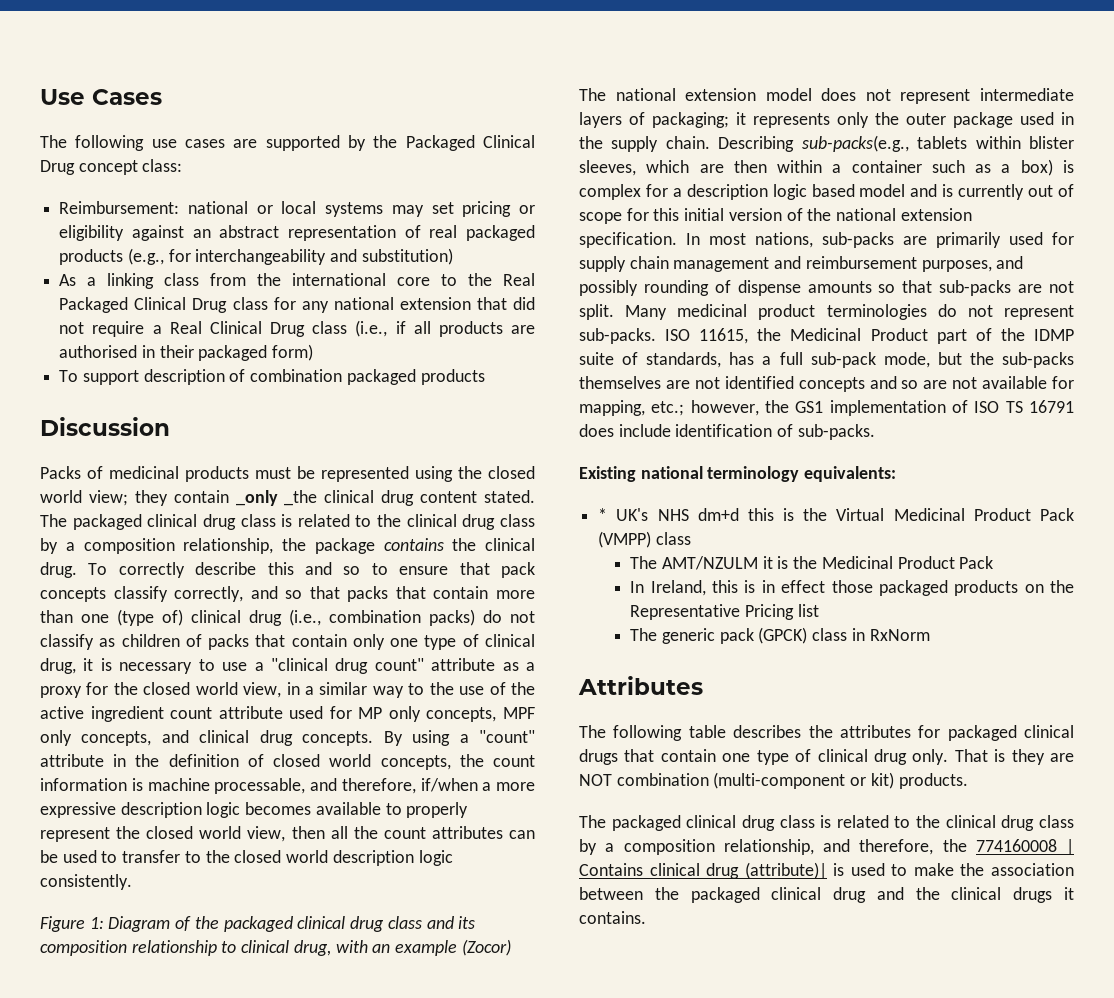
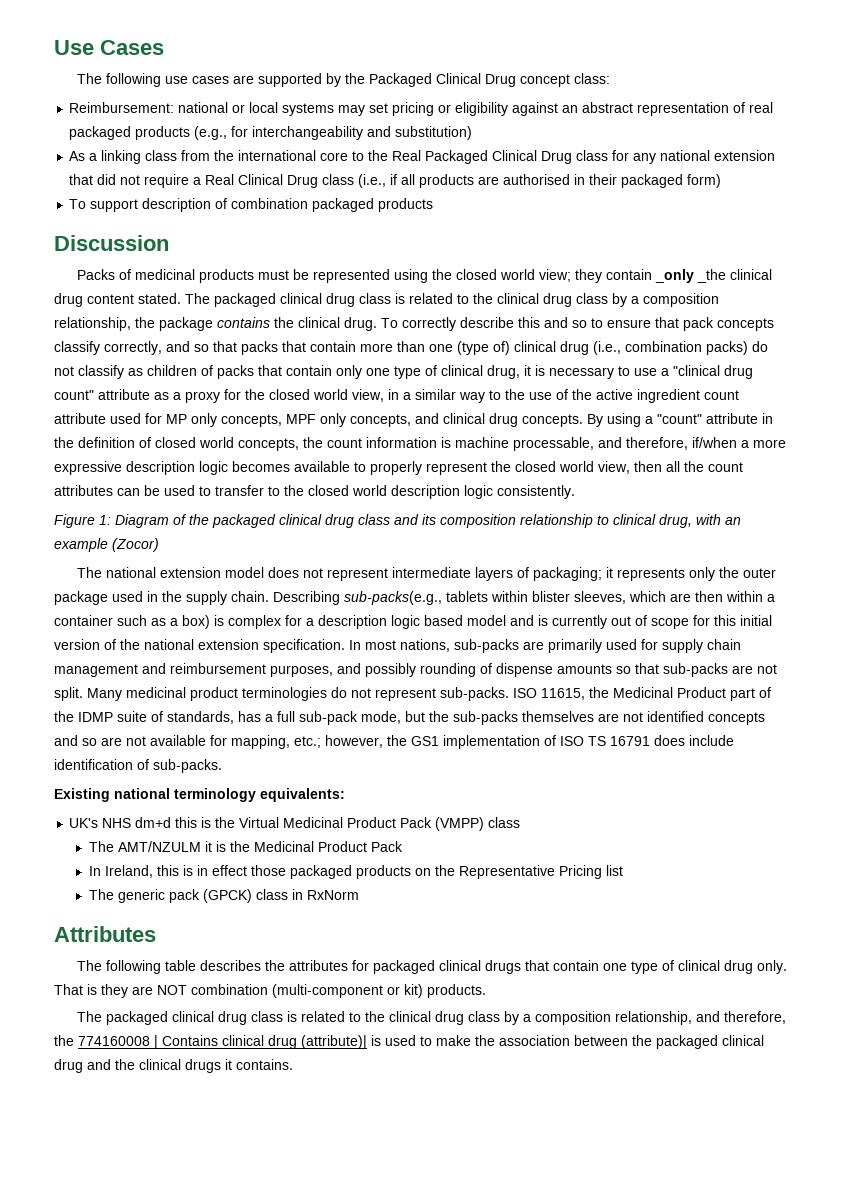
[598,508,608,521] * -> (345, 795) none

